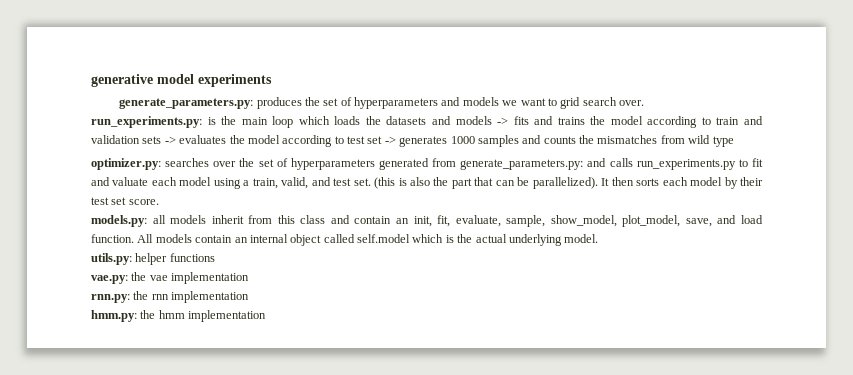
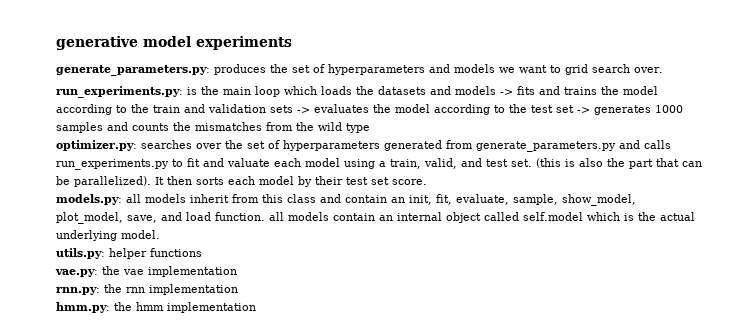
(711, 121) none -> [131,104,149,113] the
(344, 140) none -> [509,104,527,113] the
(685, 139) none -> [296,122,314,131] the
[460,159,584,170] generate_parameters.py: -> [476,141,616,152] generate_parameters.py
[137,234,154,243] All -> [269,212,284,221] all

